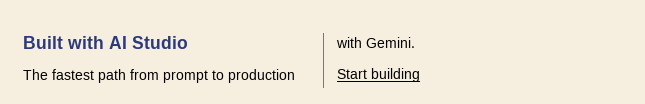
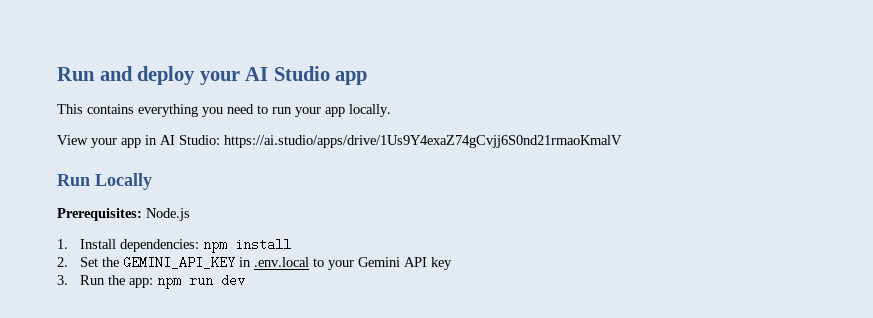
[23,36,188,49] [23,69,295,83] [336,37,415,48] [337,68,420,82] Built with AI Studio // The fastest path from prompt to production with Gemini. // Start building -> [57,66,368,85] [57,104,391,117] [57,135,622,148] [57,173,152,190] [57,208,190,221] [57,238,292,253] [57,256,453,270] [57,274,246,289] Run and deploy your AI Studio app // This contains everything you need to run your app locally. // View your app in AI Studio: https://ai.studio/apps/drive/1Us9Y4exaZ74gCvjj6S0nd21rmaoKmalV // Run Locally // Prerequisites: Node.js // 1. Install dependencies: npm install // 2. Set the GEMINI_API_KEY in .env.local to your Gemini API key // 3. Run the app: npm run dev

